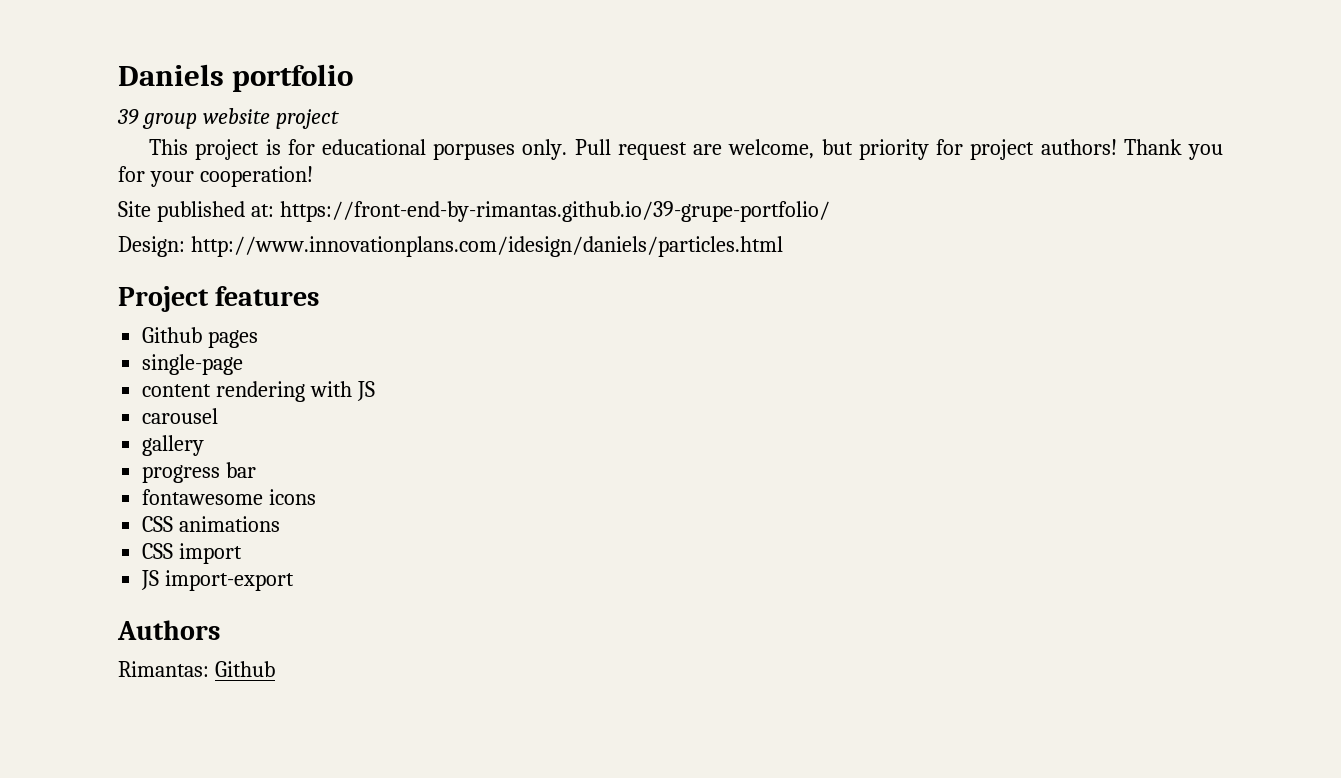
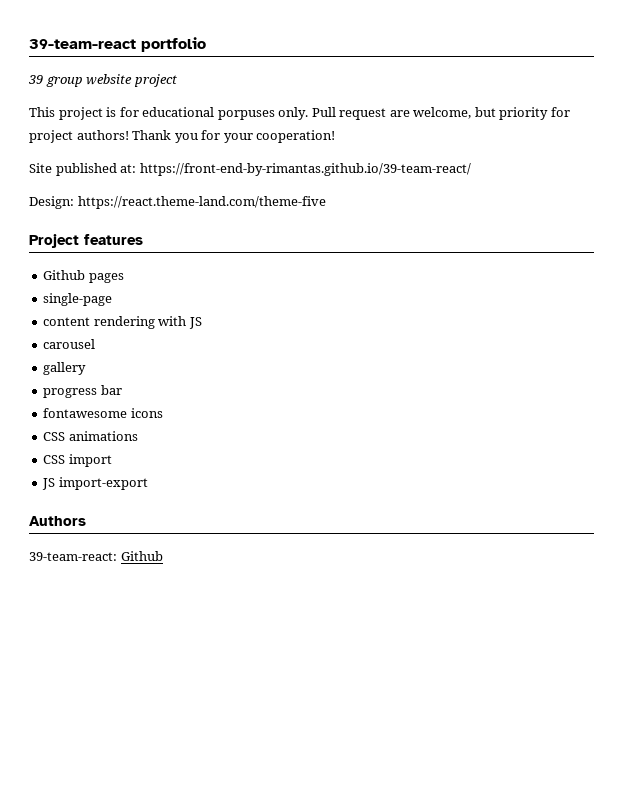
[118,64,224,86] Daniels -> [29,39,136,49] 39-team-react
[279,201,830,222] https://front-end-by-rimantas.github.io/39-grupe-portfolio/ -> [139,163,471,176] https://front-end-by-rimantas.github.io/39-team-react/
[190,236,783,257] http://www.innovationplans.com/idesign/daniels/particles.html -> [77,196,326,209] https://react.theme-land.com/theme-five
[118,661,209,677] Rimantas: -> [29,552,117,561] 39-team-react:

